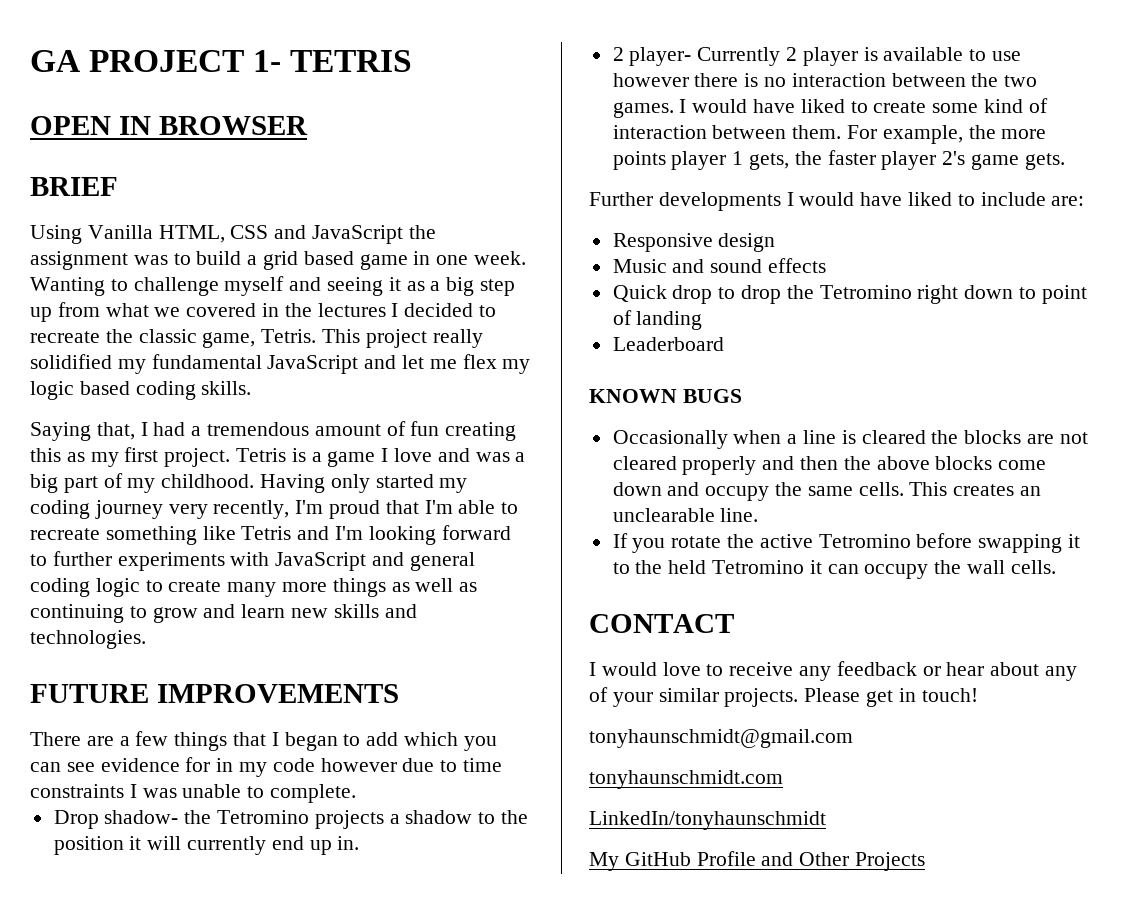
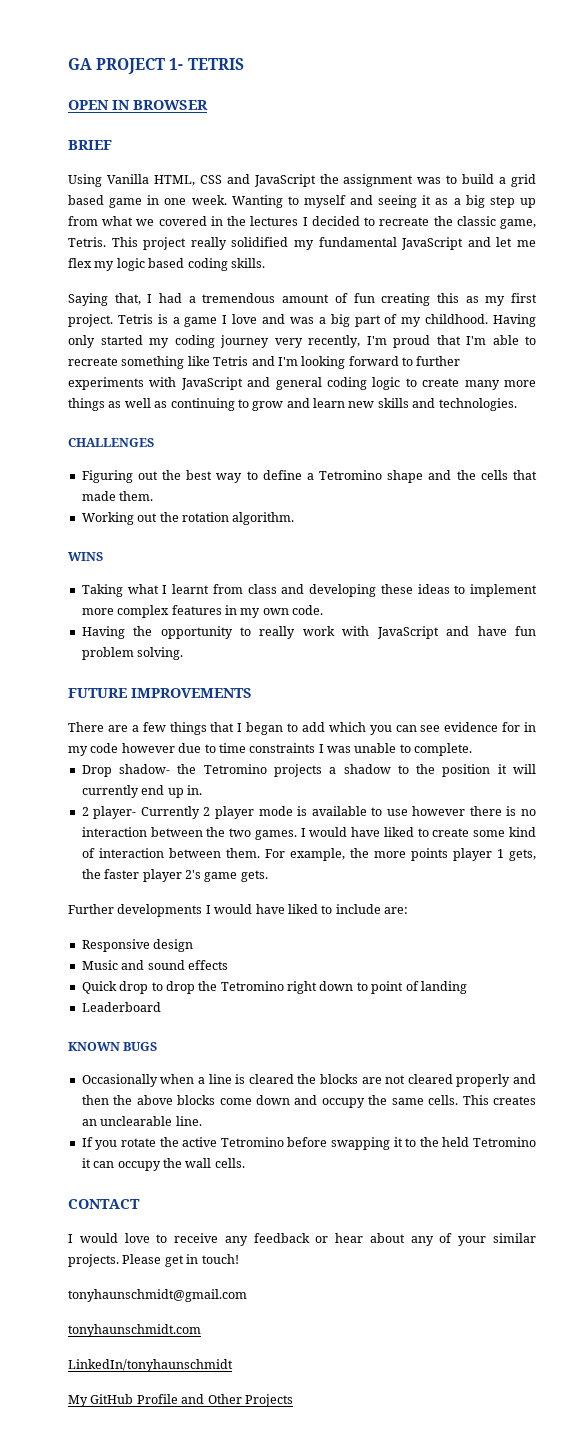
[133,277,219,296] challenge -> (299, 200) none
(146, 639) none -> [68,438,154,447] [81,470,537,483] [81,491,154,501] [81,512,295,525] [68,552,103,561] [81,584,537,597] [81,605,323,618] [81,626,536,639] [81,647,184,660] // CHALLENGES // Figuring out the best way to define a Tetromino shape and the cells that made them. // Working out the rotation algorithm. // WINS // Taking what I learnt from class and developing these ideas to implement more complex features in my own code. // Having the opportunity to really work with JavaScript and have fun problem solving.
(858, 56) none -> [258,806,293,816] mode

